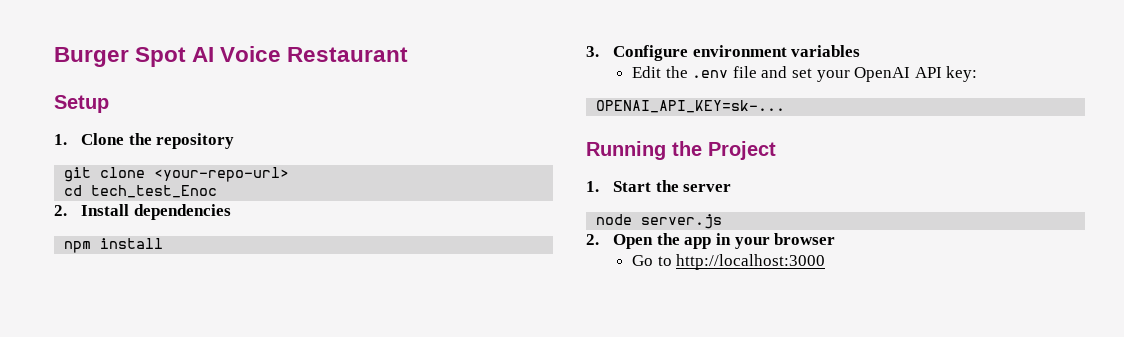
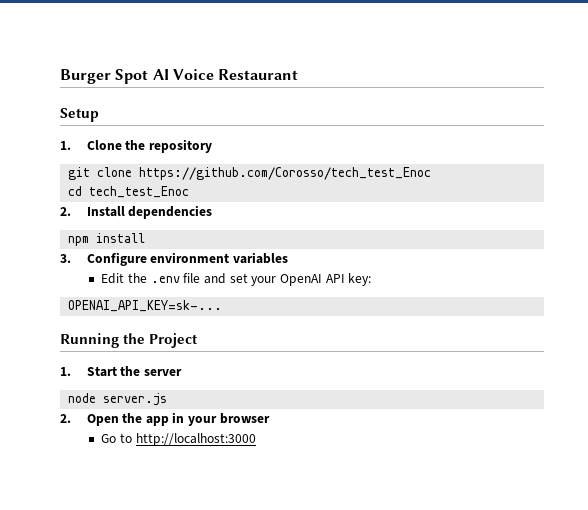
[154,167,290,182] <your-repo-url> -> [139,167,432,180] https://github.com/Corosso/tech_test_Enoc

